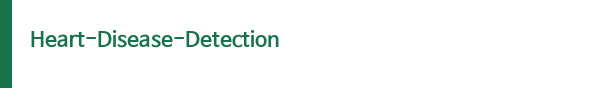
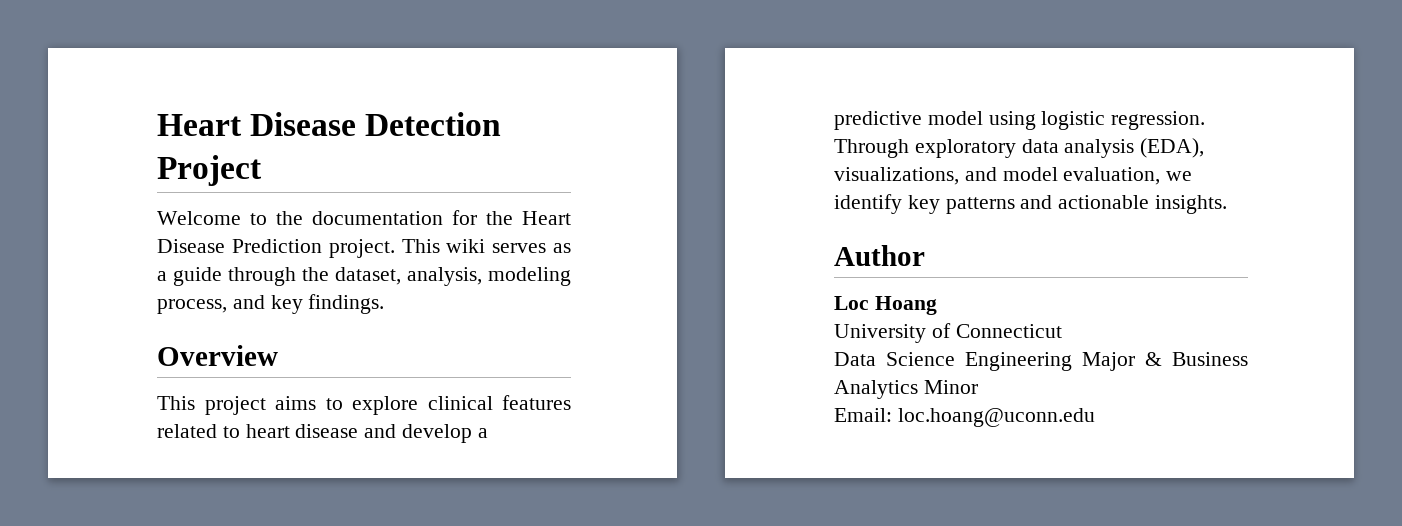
[30,30,279,48] Heart-Disease-Detection -> [157,112,502,136] [157,155,262,186] [157,210,571,225] [157,239,571,258] [157,267,571,286] [157,294,385,314] [157,345,278,366] [157,395,571,415] [157,424,488,443] [834,111,1206,130] [834,138,1205,158] [834,167,1193,185] [834,194,1228,214] [834,245,925,266] [834,296,937,315] [834,323,1062,343] [834,352,1248,371] [834,380,978,399] [834,408,1095,427] Heart Disease Detection Project // Welcome to the documentation for the Heart Disease Prediction project. This wiki serves as a guide through the dataset, analysis, modeling process, and key findings. // Overview // This project aims to explore clinical features related to heart disease and develop a predictive model using logistic regression. Through exploratory data analysis (EDA), visualizations, and model evaluation, we identify key patterns and actionable insights. // Author // Loc Hoang // University of Connecticut // Data Science Engineering Major & Business Analytics Minor // Email: loc.hoang@uconn.edu

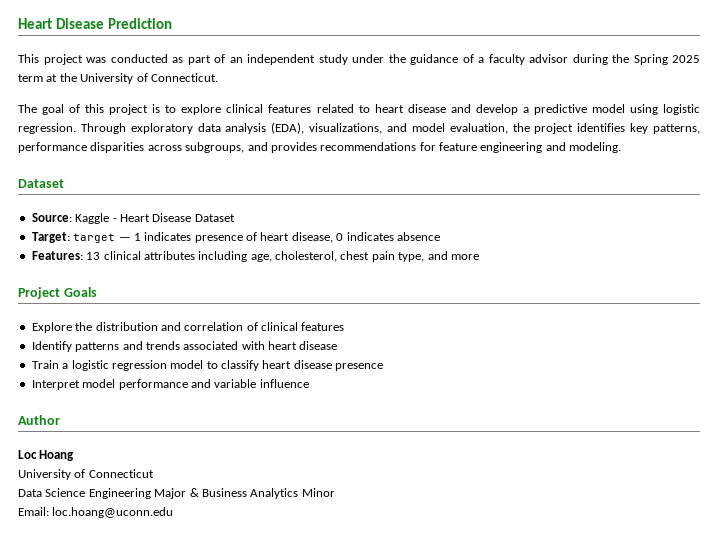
[157,112,502,136] [157,155,262,186] [157,210,571,225] [157,239,571,258] [157,267,571,286] [157,294,385,314] [157,345,278,366] [157,396,316,415] Heart Disease Detection Project // Welcome to the documentation for the Heart Disease Prediction project. This wiki serves as a guide through the dataset, analysis, modeling process, and key findings. // Overview // This project aims -> [18,18,172,29] [18,54,700,65] [18,73,218,84] [18,104,161,115] Heart Disease Prediction // This project was conducted as part of an independent study under the guidance of a faculty advisor during the Spring 2025 term at the University of Connecticut. // The goal of this project is
[1166,171,1193,181] [834,194,1228,214] we identify key patterns and actionable insights. -> [512,123,700,134] [18,142,622,153] [18,179,64,188] [31,213,235,224] [31,232,440,243] [31,251,479,262] [18,287,97,299] [31,322,345,333] [31,341,338,352] [31,360,384,371] [31,379,309,390] the project identifies key patterns, performance disparities across subgroups, and provides recommendations for feature engineering and modeling. // Dataset // Source: Kaggle - Heart Disease Dataset // Target: target — 1 indicates presence of heart disease, 0 indicates absence // Features: 13 clinical attributes including age, cholesterol, chest pain type, and more // Project Goals // Explore the distribution and correlation of clinical features // Identify patterns and trends associated with heart disease // Train a logistic regression model to classify heart disease presence // Interpret model performance and variable influence

